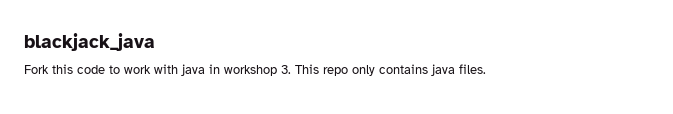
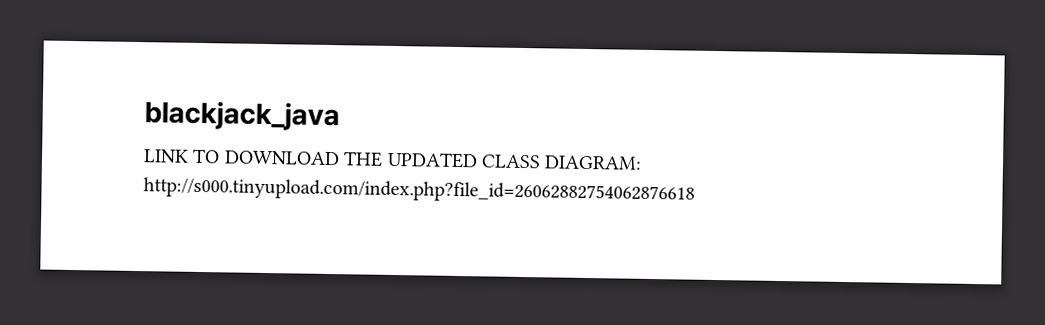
[24,64,486,76] Fork this code to work with java in workshop 3. This repo only contains java files. -> [143,148,643,170] [143,177,695,205] LINK TO DOWNLOAD THE UPDATED CLASS DIAGRAM: http://s000.tinyupload.com/index.php?file_id=26062882754062876618

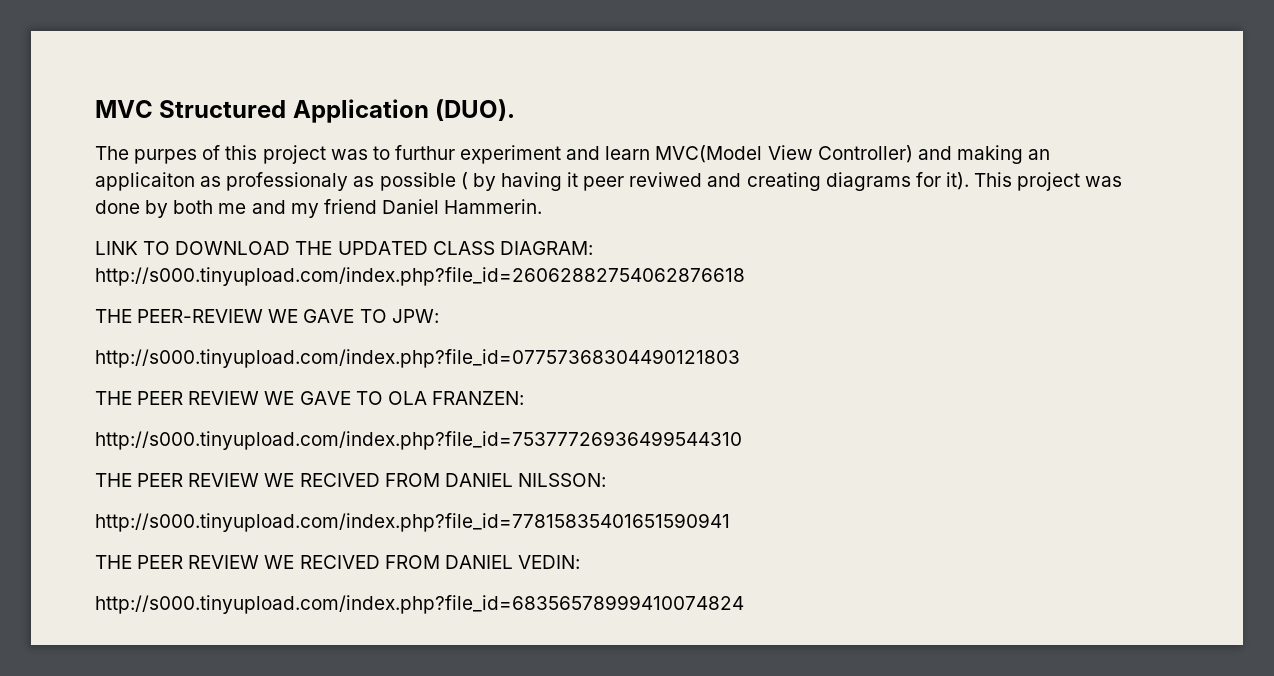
[144,100,340,132] blackjack_java -> [95,99,516,123] [95,145,1051,164] [95,172,1123,191] [95,199,543,218] MVC Structured Application (DUO). // The purpes of this project was to furthur experiment and learn MVC(Model View Controller) and making an applicaiton as professionaly as possible ( by having it peer reviwed and creating diagrams for it). This project was done by both me and my friend Daniel Hammerin.
(695, 191) none -> [95,309,439,323] [95,349,740,368] [95,391,524,405] [95,431,742,450] [95,473,606,487] [95,513,730,532] [95,555,580,569] [95,595,744,614] // THE PEER-REVIEW WE GAVE TO JPW: // http://s000.tinyupload.com/index.php?file_id=07757368304490121803 // THE PEER REVIEW WE GAVE TO OLA FRANZEN: // http://s000.tinyupload.com/index.php?file_id=75377726936499544310 // THE PEER REVIEW WE RECIVED FROM DANIEL NILSSON: // http://s000.tinyupload.com/index.php?file_id=77815835401651590941 // THE PEER REVIEW WE RECIVED FROM DANIEL VEDIN: // http://s000.tinyupload.com/index.php?file_id=68356578999410074824

